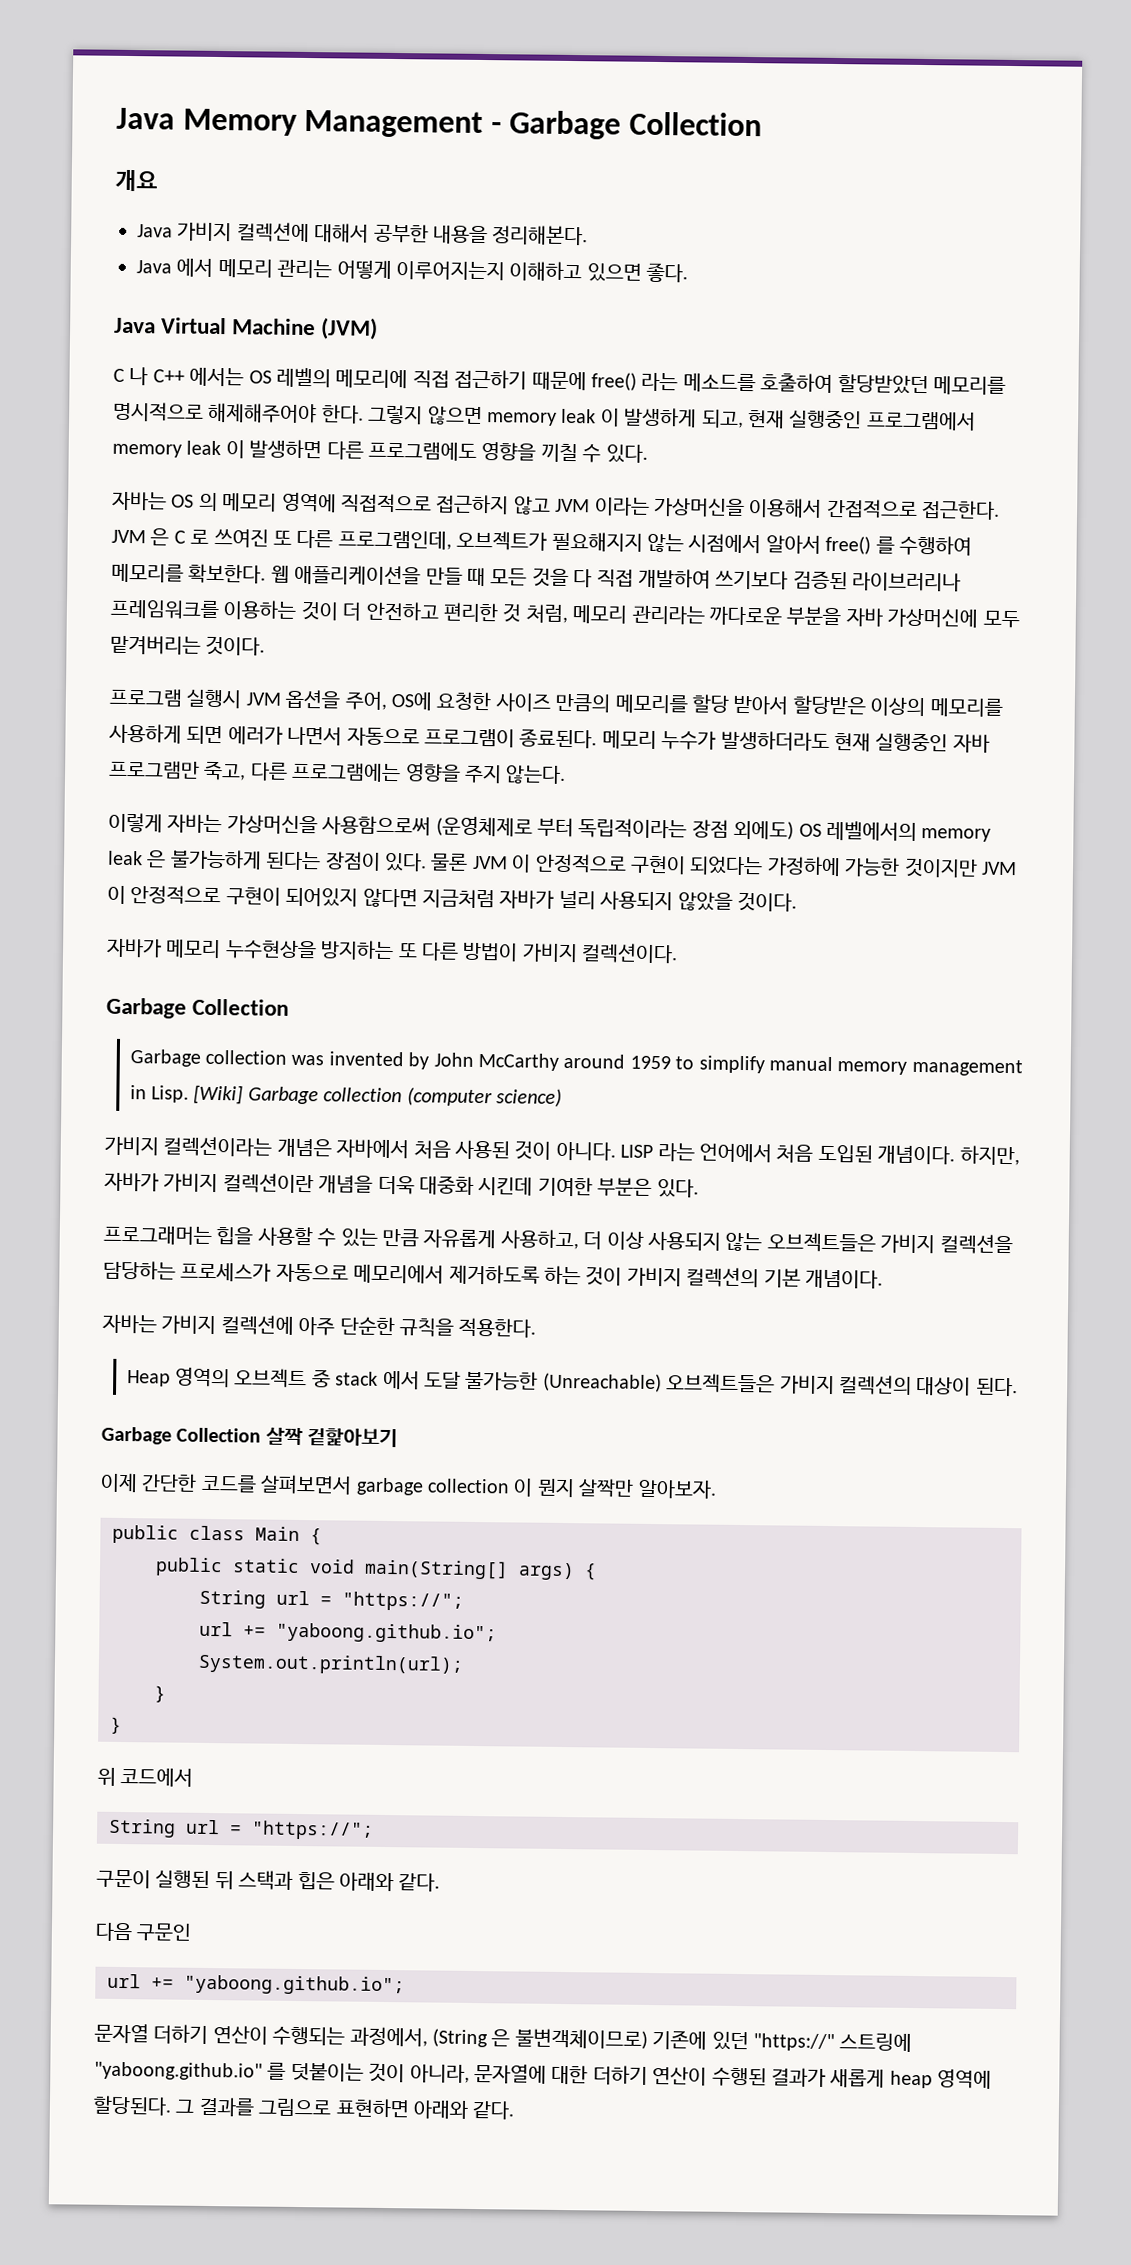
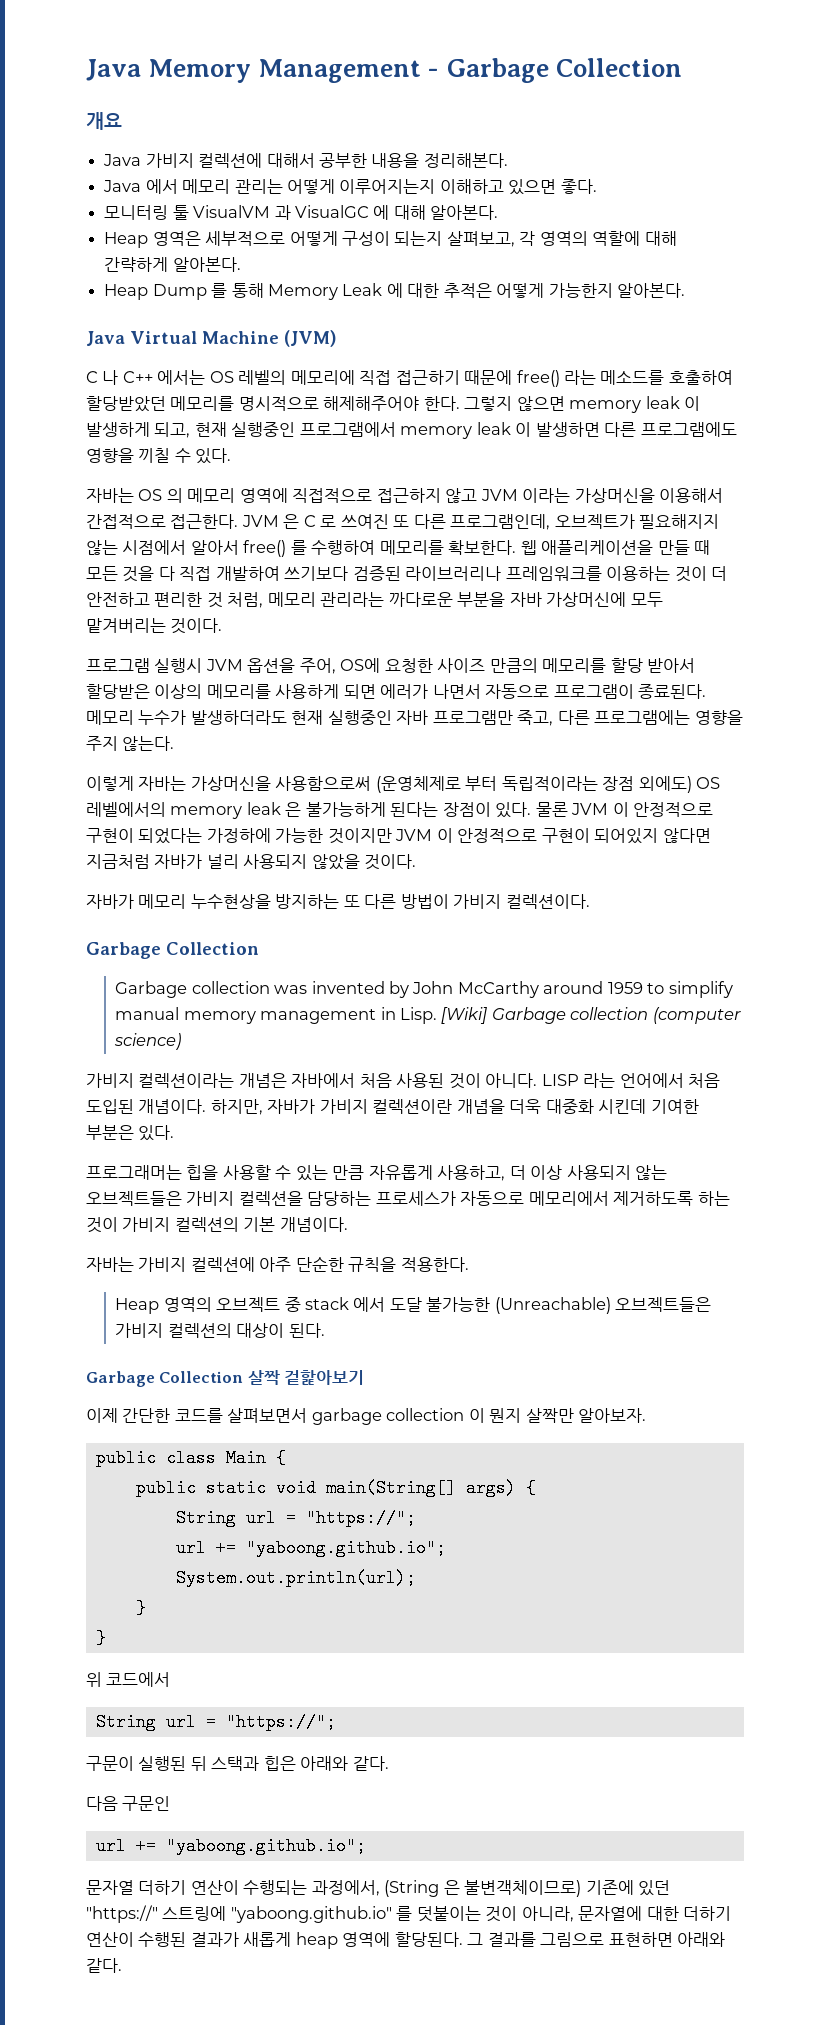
(689, 272) none -> [104,205,499,220] [104,231,677,248] [104,257,241,272] [104,283,686,300] // 모니터링 툴 VisualVM 과 VisualGC 에 대해 알아본다. // Heap 영역은 세부적으로 어떻게 구성이 되는지 살펴보고, 각 영역의 역할에 대해 간략하게 알아본다. // Heap Dump 를 통해 Memory Leak 에 대한 추적은 어떻게 가능한지 알아본다.

